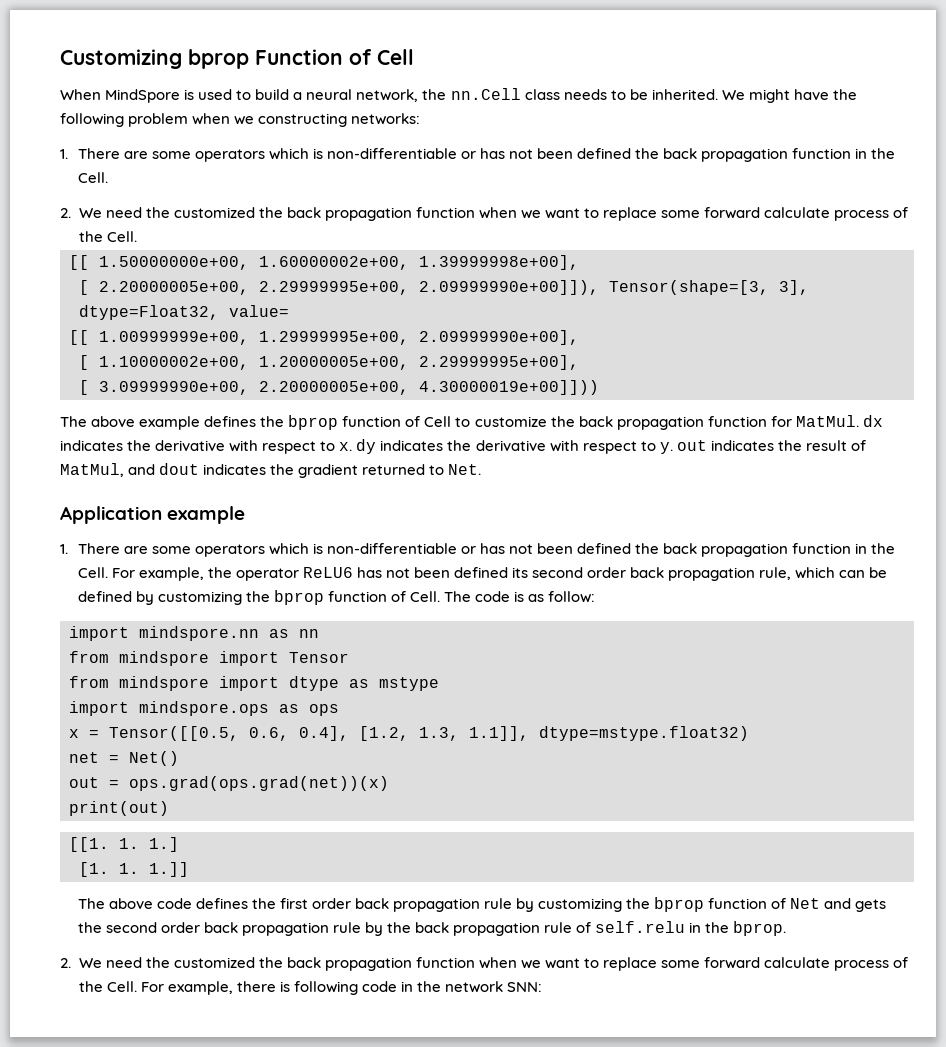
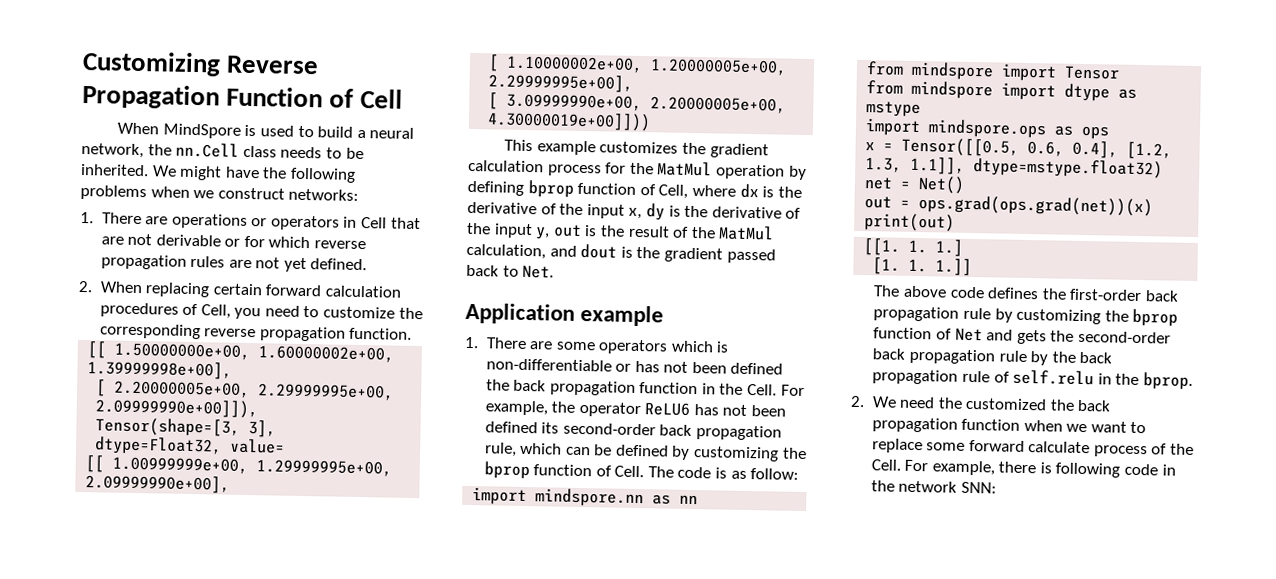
[188,49,249,69] bprop -> [226,55,320,75] [82,83,220,110] Reverse Propagation
[128,113,348,127] problem when we constructing -> [80,184,285,201] problems when we construct
[151,148,896,162] [77,172,108,183] [60,207,909,221] [78,231,137,242] some operators which is non-differentiable or has not been defined the back propagation function in the Cell. // 2. We need the customized the back propagation function when we want to replace some forward calculate process of the Cell. -> [171,213,421,231] [100,233,367,250] [100,254,368,273] [78,280,402,298] [99,302,423,320] [99,323,413,342] operations or operators in Cell that are not derivable or for which reverse propagation rules are not yet defined. // 2. When replacing certain forward calculation procedures of Cell, you need to customize the corresponding reverse propagation function.
[60,415,883,430] [60,439,866,454] [60,463,124,477] The above example defines the bprop function of Cell to customize the back propagation function for MatMul. dx indicates the derivative with respect to x. dy indicates the derivative with respect to y. out indicates the result of MatMul, -> [504,139,769,159] [468,159,807,181] [467,180,802,199] [467,201,802,221] [466,222,775,241] [466,243,546,260] This example customizes the gradient calculation process for the MatMul operation by defining bprop function of Cell, where dx is the derivative of the input x, dy is the derivative of the input y, out is the result of the MatMul calculation,
[203,464,426,478] indicates the gradient returned -> [620,246,776,264] [466,264,499,277] is the gradient passed back
[532,567,627,578] second order -> [562,422,656,436] second-order
[279,898,351,909] first order -> [1069,288,1143,302] first-order
[105,922,200,933] second order -> [1077,330,1171,344] second-order

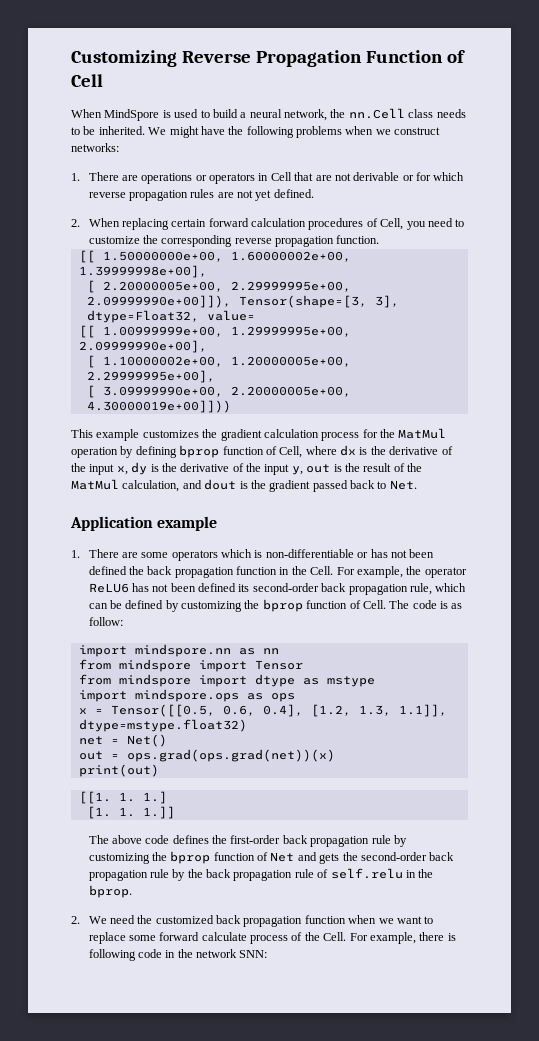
[1049,399,1075,411] the -> (214, 919) none

